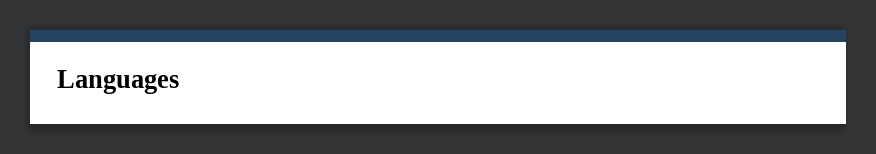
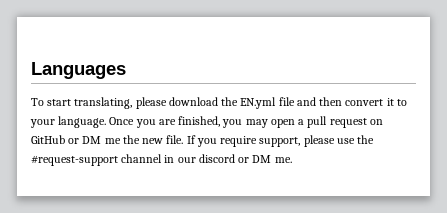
(179, 82) none -> [31,97,407,109] [30,116,383,128] [31,135,375,147] [31,154,292,166] // To start translating, please download the EN.yml file and then convert it to your language. Once you are finished, you may open a pull request on GitHub or DM me the new file. If you require support, please use the #request-support channel in our discord or DM me.

